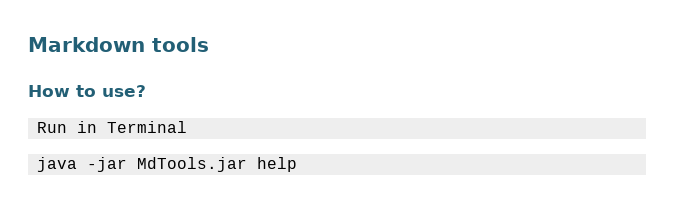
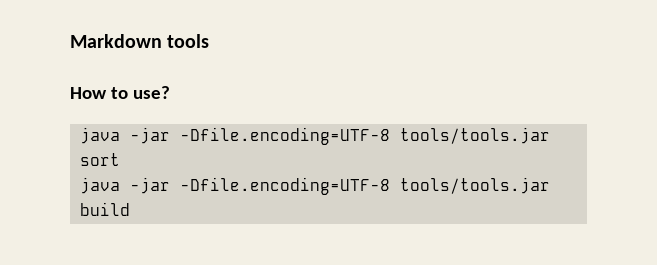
[36,121,187,133] [36,157,297,172] Run in Terminal // java -jar MdTools.jar help -> [80,127,551,145] [80,153,121,166] [80,177,551,195] [80,202,131,216] java -jar -Dfile.encoding=UTF-8 tools/tools.jar sort // java -jar -Dfile.encoding=UTF-8 tools/tools.jar build

